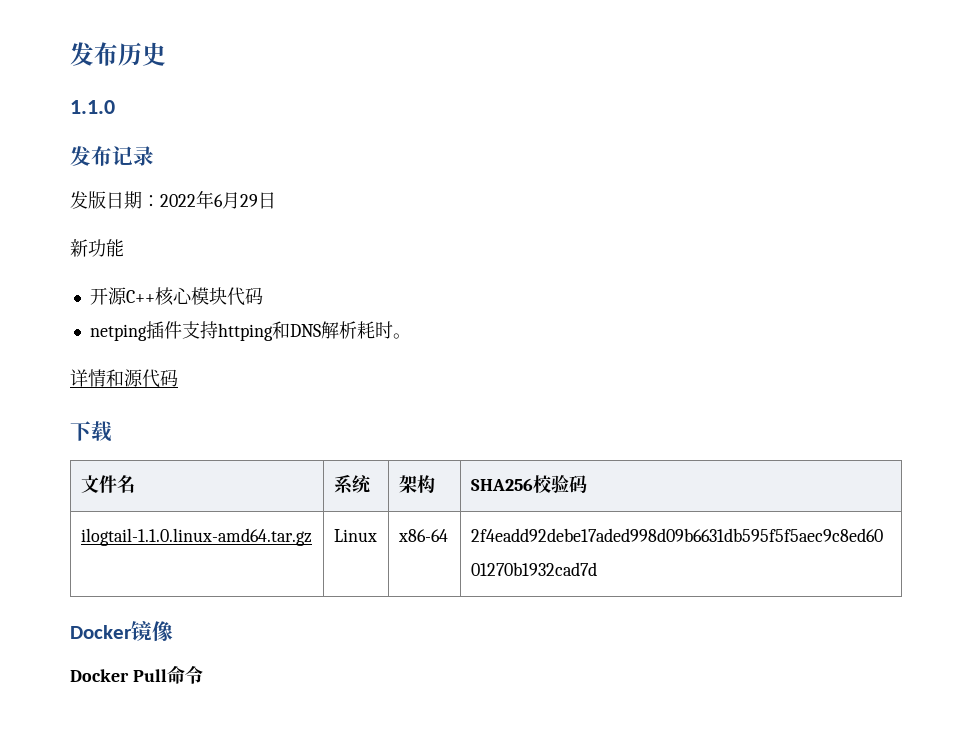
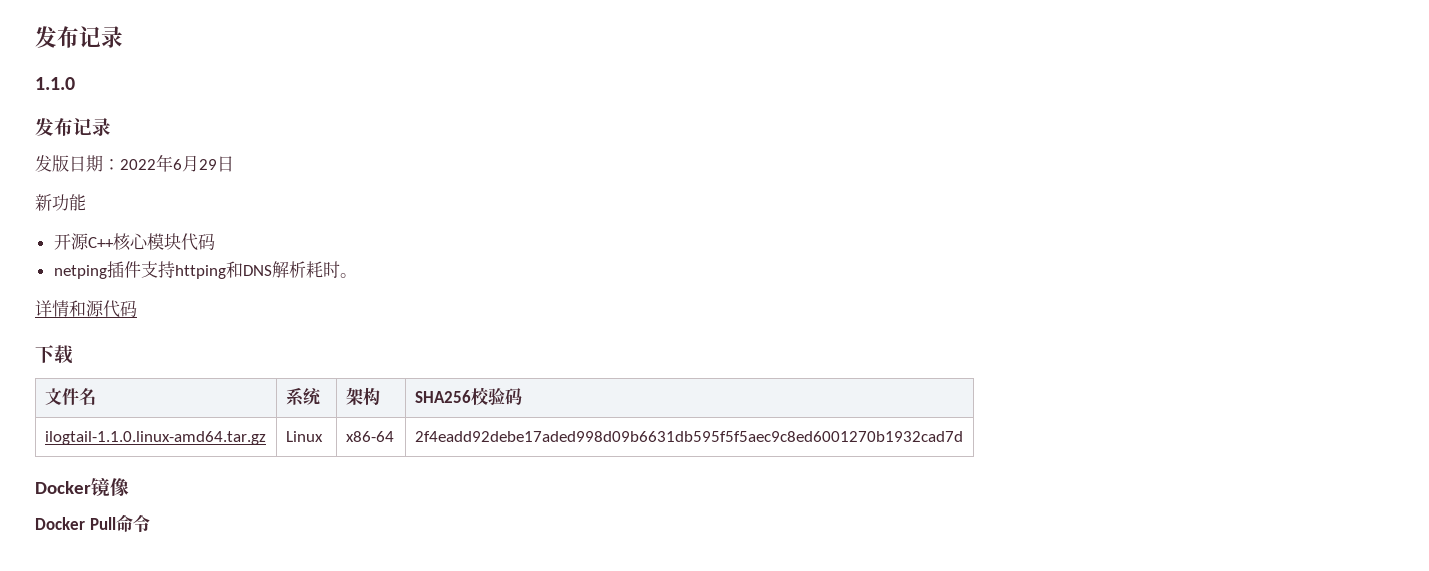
[70,42,166,66] 发布历史 -> [35,26,123,48] 发布记录

